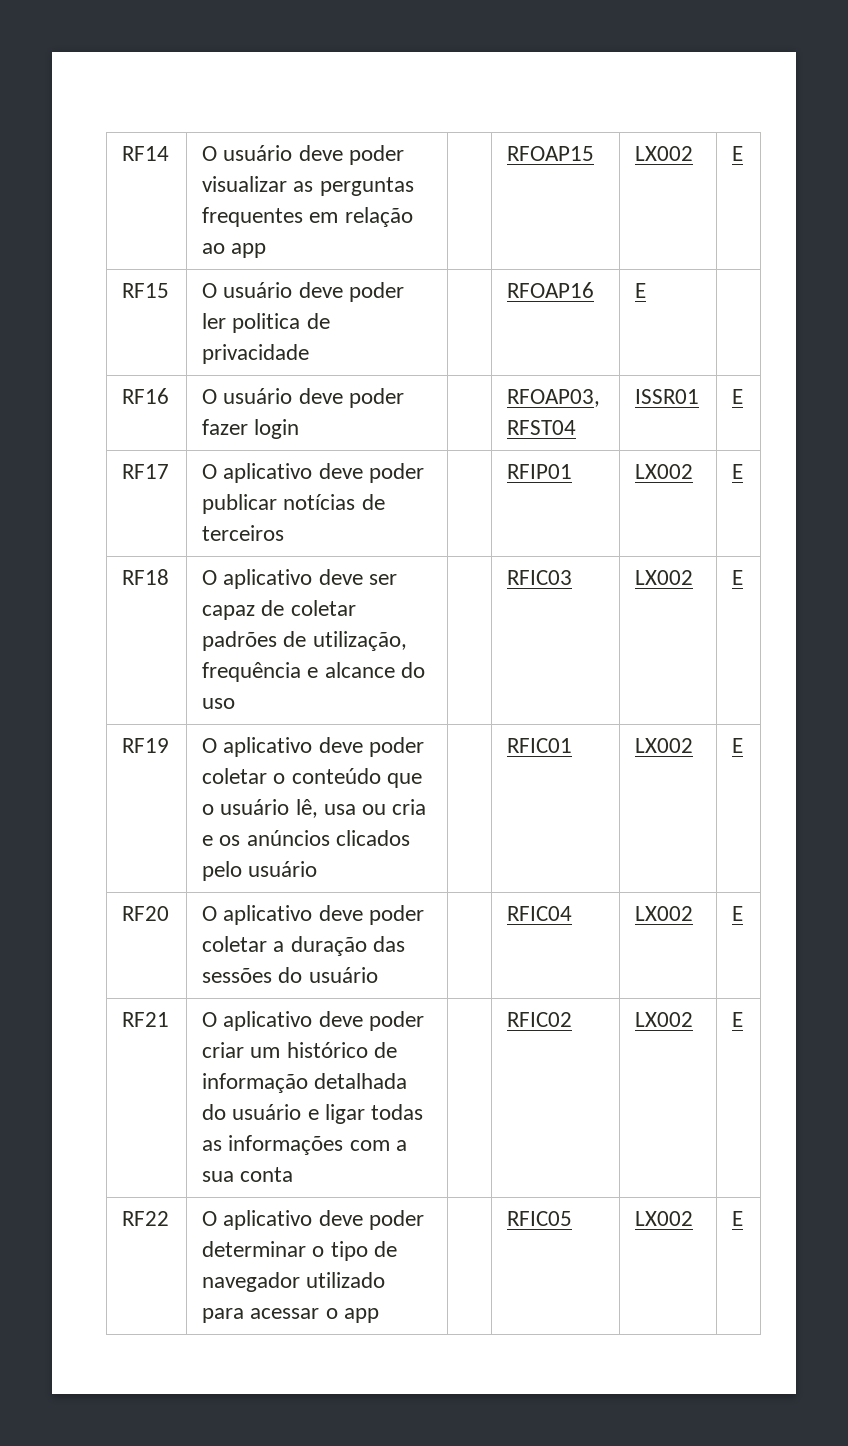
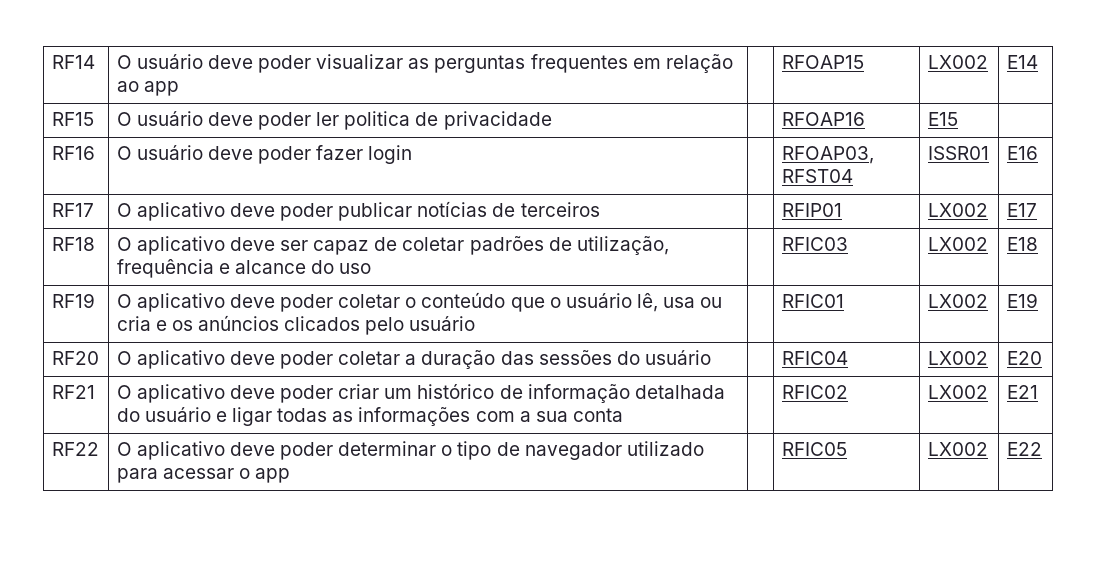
[732,146,744,161] E -> [1006,55,1038,69] E14
[635,283,647,298] E -> [927,112,958,126] E15
[732,389,744,404] E -> [1006,146,1038,160] E16
[732,464,744,479] E -> [1006,203,1037,217] E17
[732,570,744,585] E -> [1006,237,1038,251] E18
[732,738,744,753] E -> [1006,293,1038,308] E19
[732,906,744,921] E -> [1006,351,1042,365] E20
[732,1012,744,1027] E -> [1006,385,1038,399] E21
[732,1211,744,1226] E -> [1006,442,1042,456] E22

